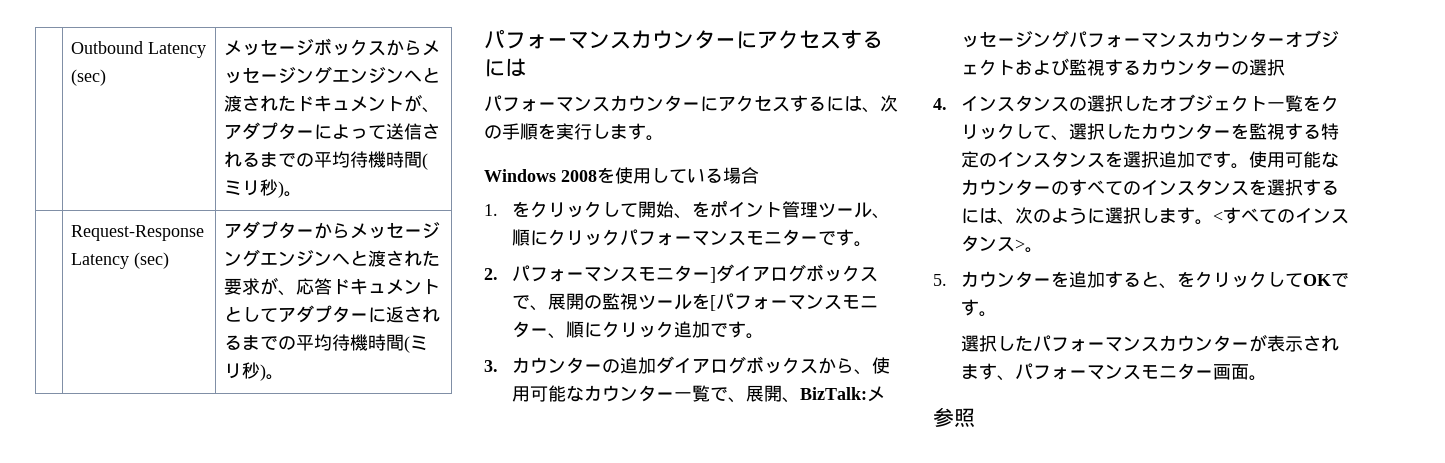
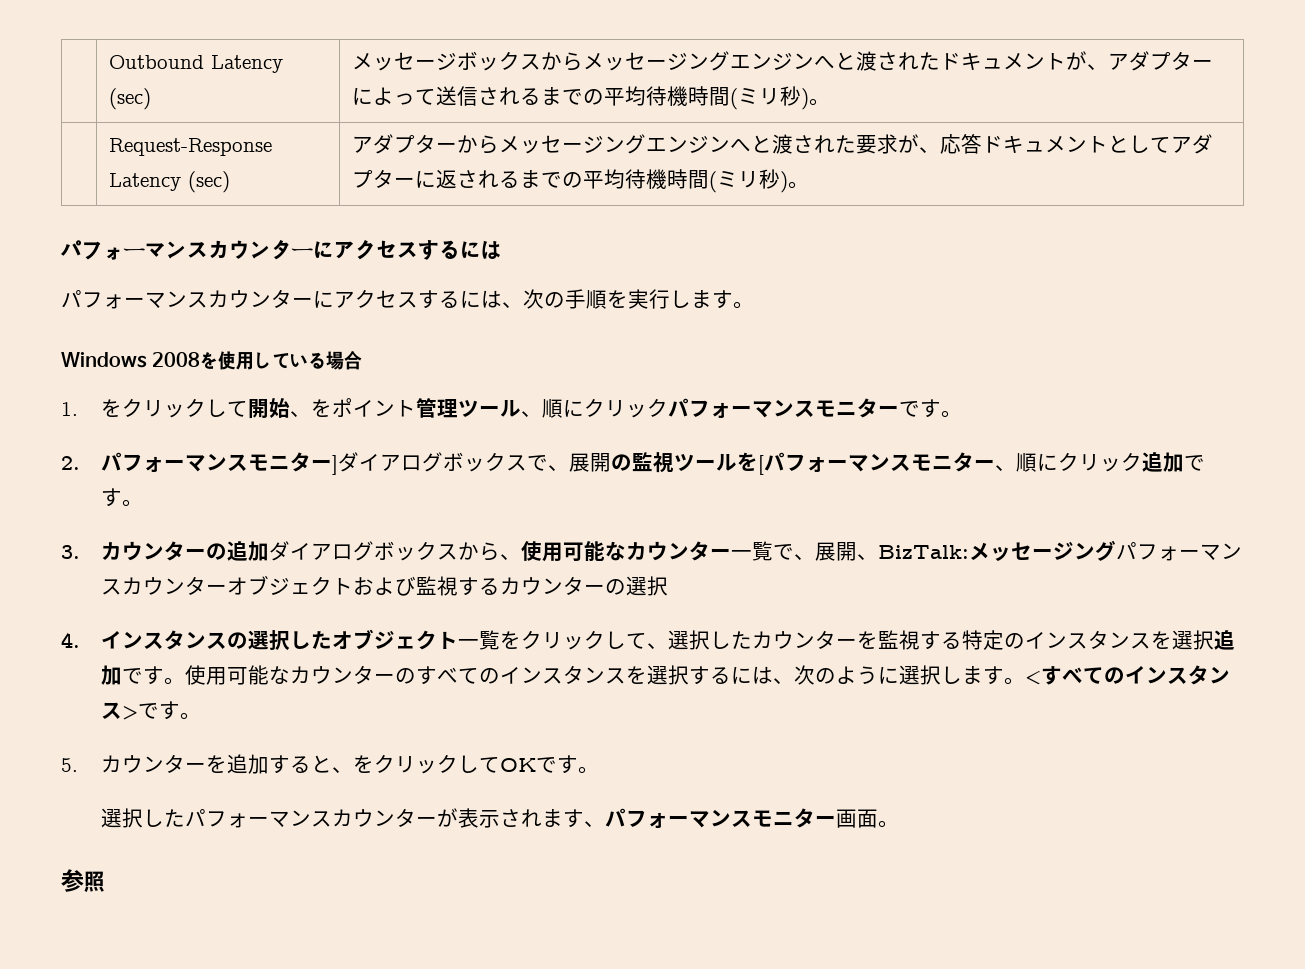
(1025, 244) none -> [138,701,181,720] です

